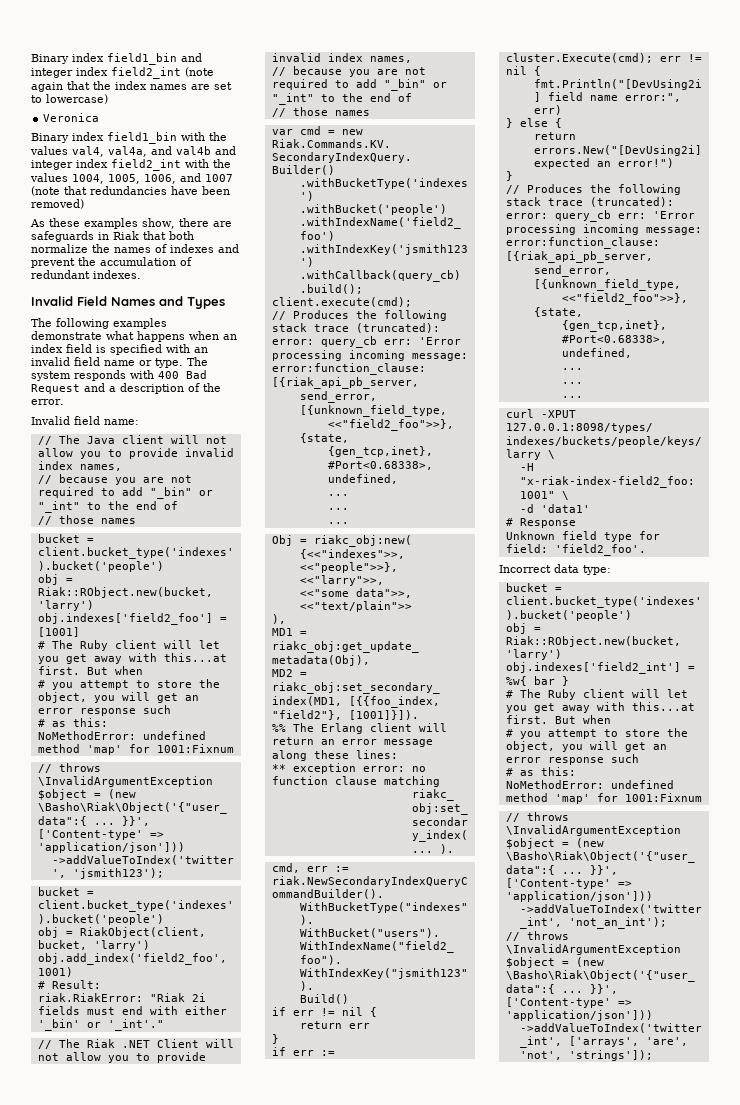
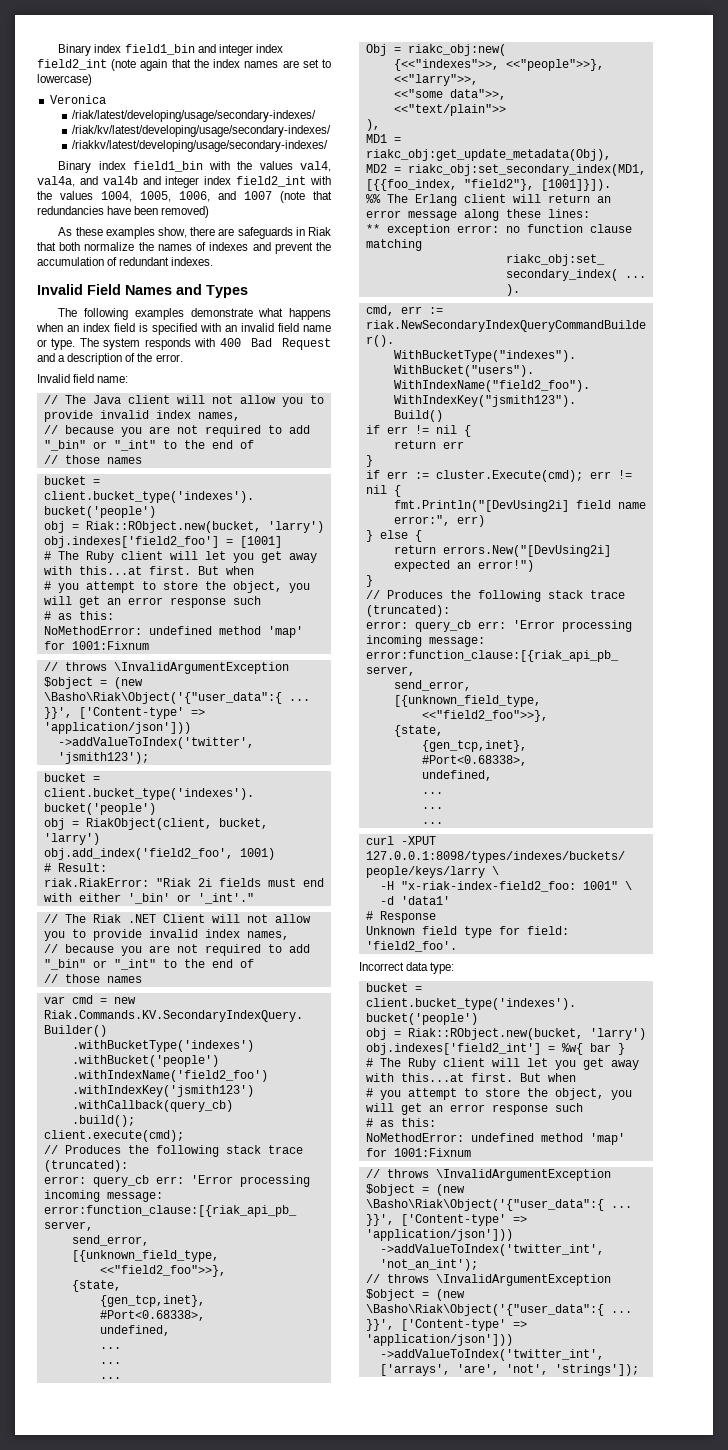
(100, 117) none -> [72,110,317,122] [72,125,332,137] [72,140,329,152] // /riak/latest/developing/usage/secondary-indexes/ // /riak/kv/latest/developing/usage/secondary-indexes/ // /riakkv/latest/developing/usage/secondary-indexes/

